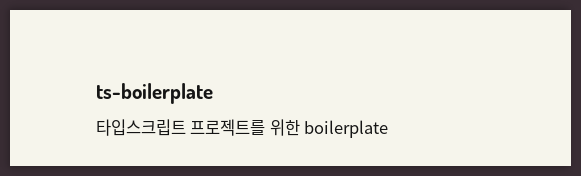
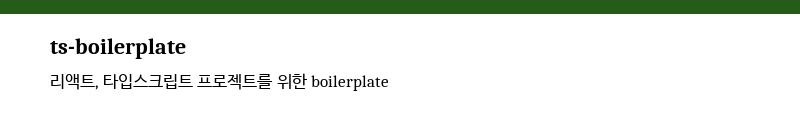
(213, 93) none -> [50,74,98,90] 리액트,

